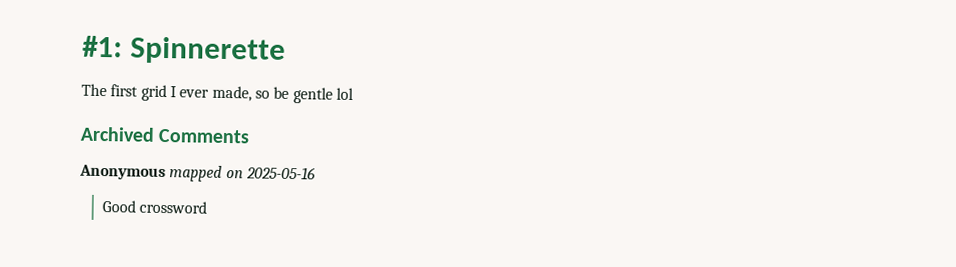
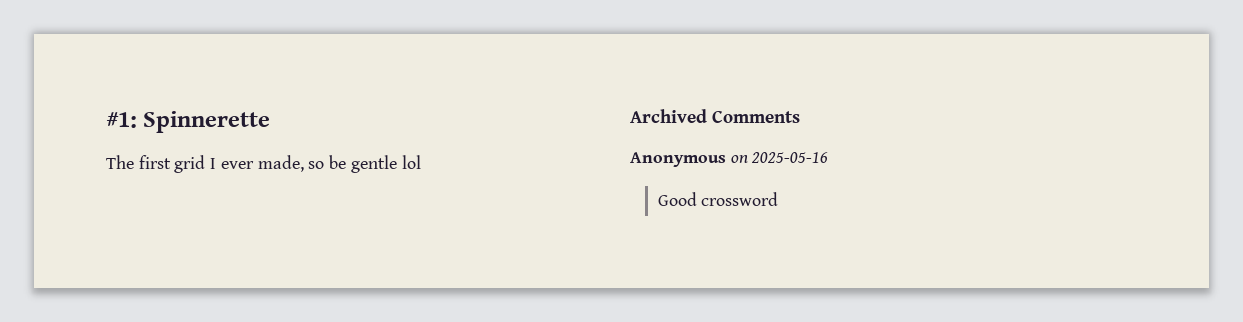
[169,165,223,182] mapped -> (726, 159) none

